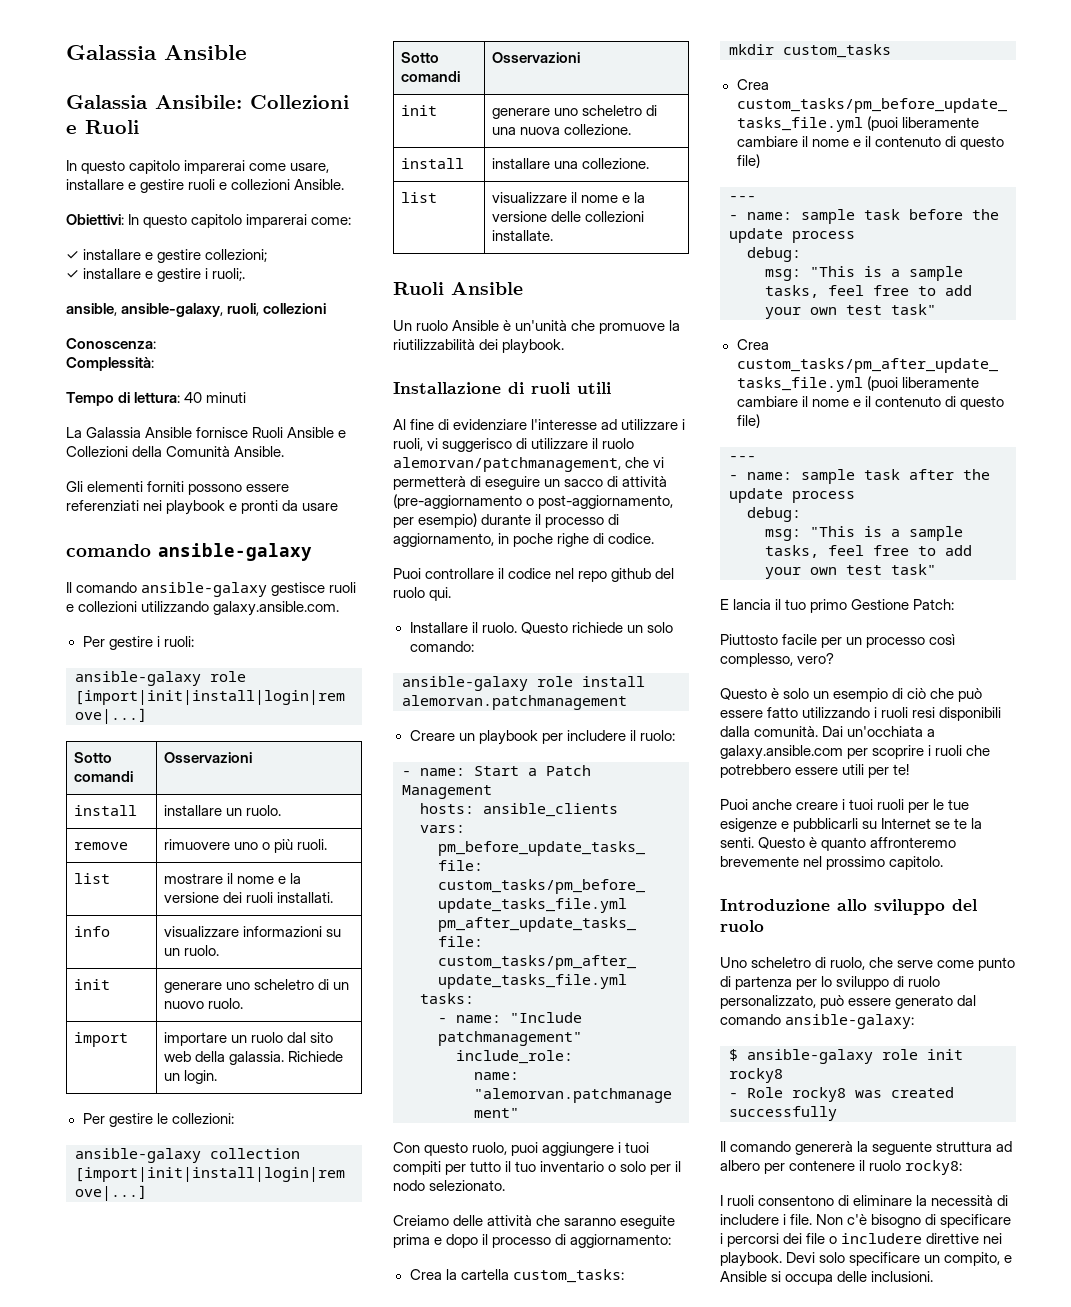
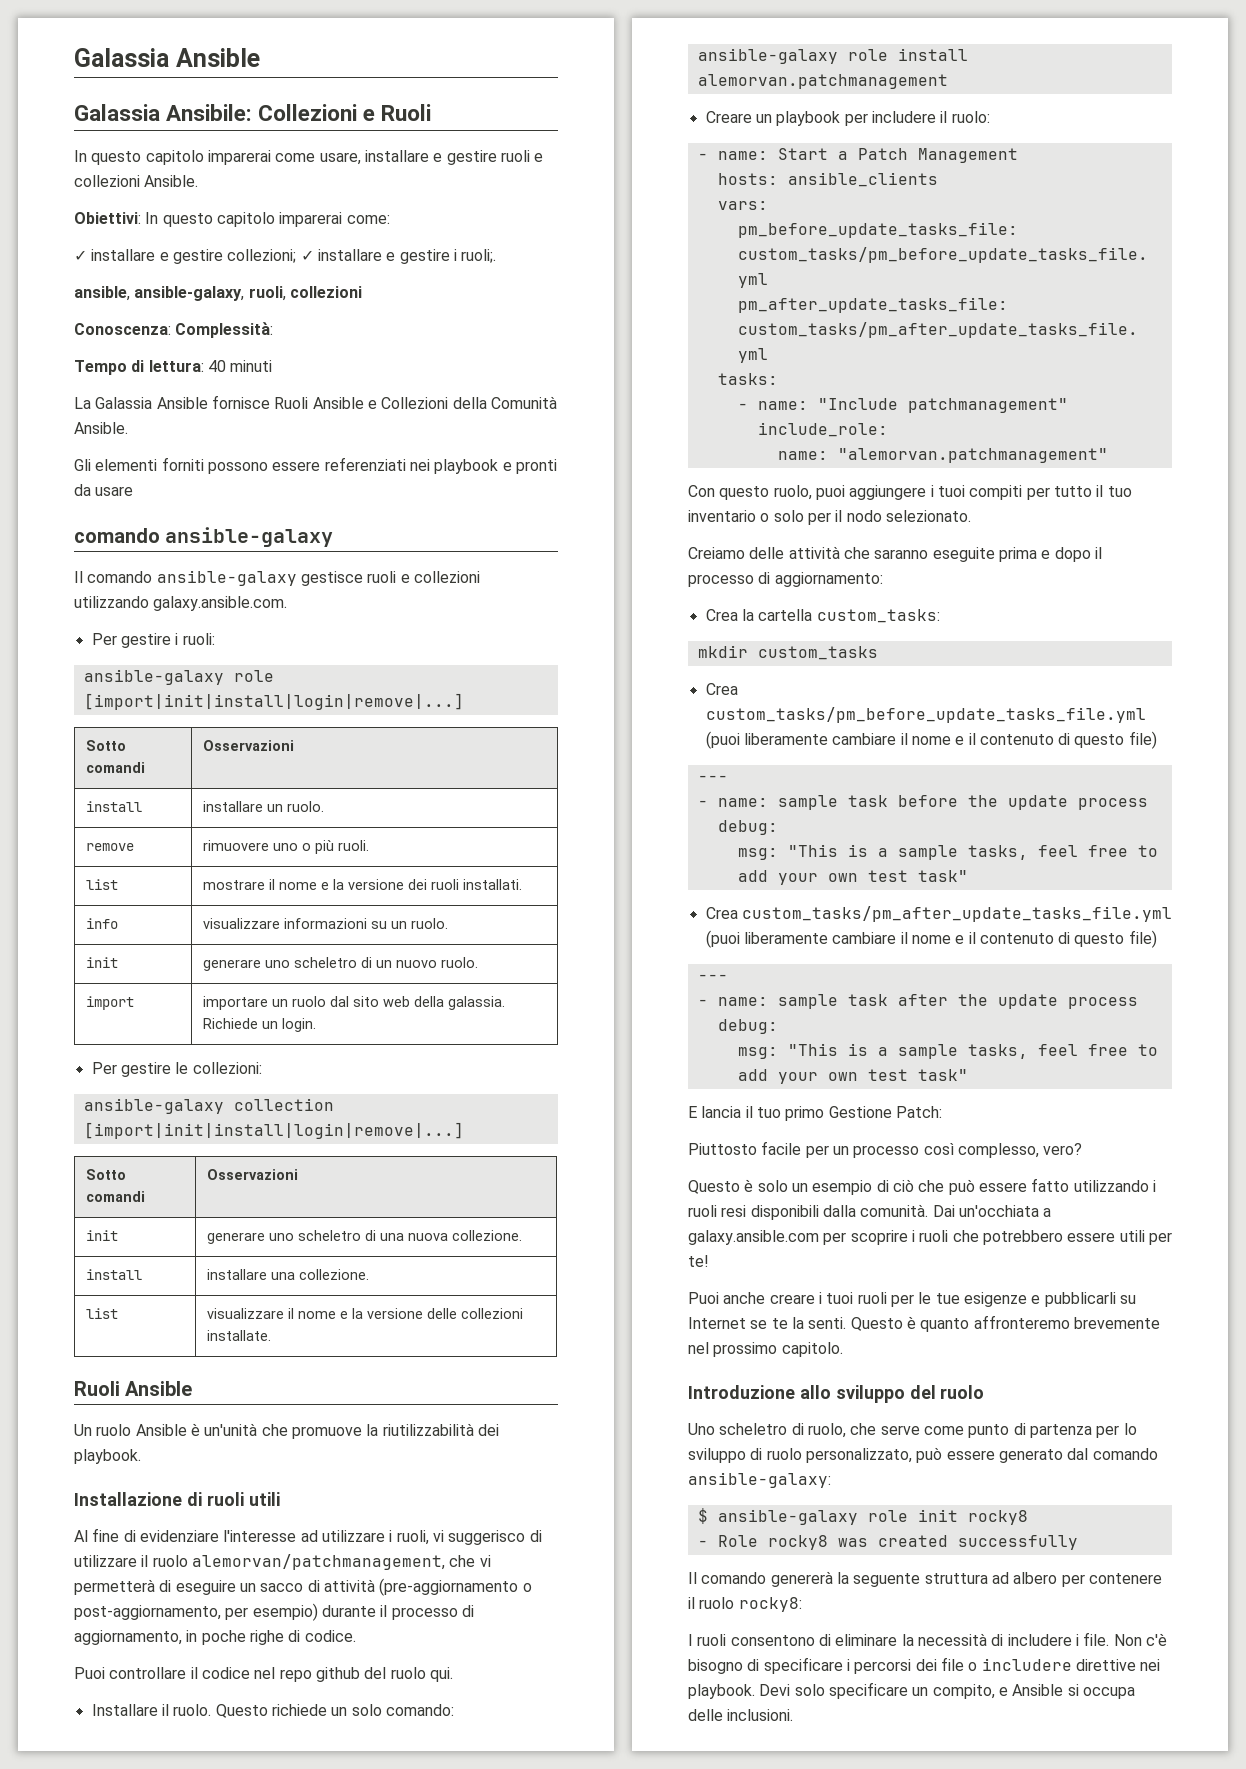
(268, 255) // -> (297, 256) none
(156, 343) // -> (171, 329) none

